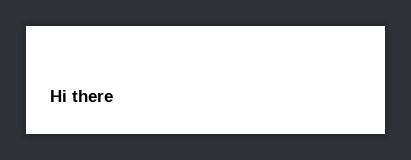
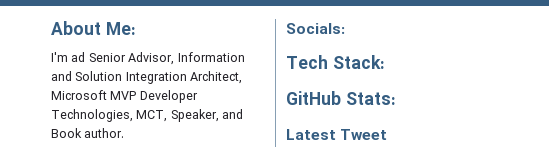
[50,90,113,102] Hi there -> [51,21,136,35] [51,52,245,65] [51,71,243,84] [51,90,198,103] [51,109,244,122] [51,128,125,138] [286,23,345,34] [286,55,385,69] [286,91,396,105] [286,129,388,140] About Me: // I'm ad Senior Advisor, Information and Solution Integration Architect, Microsoft MVP Developer Technologies, MCT, Speaker, and Book author. // Socials: // Tech Stack: // GitHub Stats: // Latest Tweet

